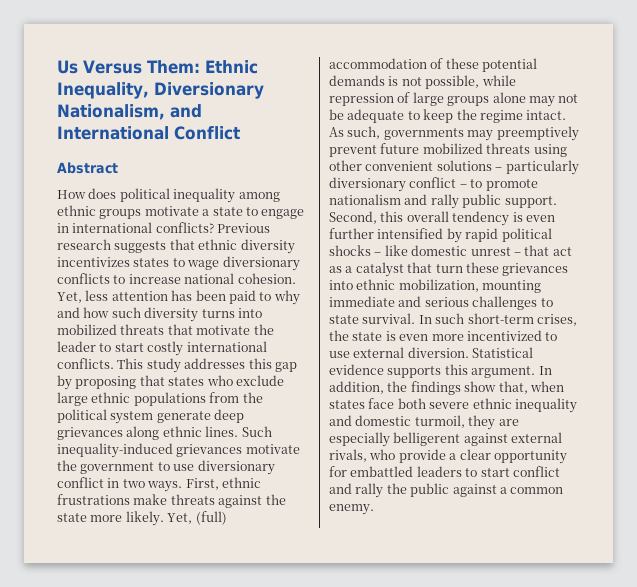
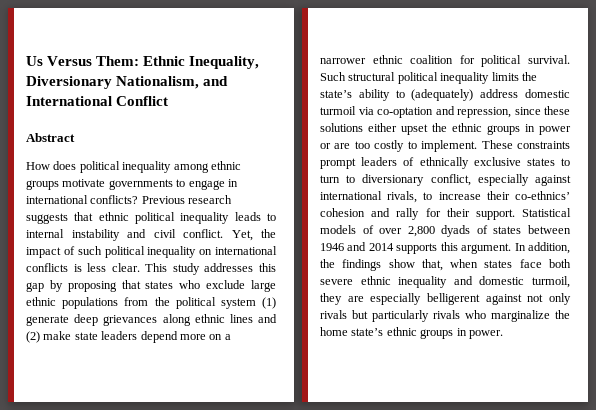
[202,207,243,216] a state -> [108,179,173,190] governments
[240,239,295,254] [57,256,300,271] [57,273,296,284] [57,290,300,305] [57,307,262,322] [57,324,274,335] [57,341,267,356] [57,358,114,369] diversity incentivizes states to wage diversionary conflicts to increase national cohesion. Yet, less attention has been paid to why and how such diversity turns into mobilized threats that motivate the leader to start costly international conflicts. -> [135,212,276,224] [26,229,276,241] [26,246,277,258] [26,263,140,272] political inequality leads to internal instability and civil conflict. Yet, the impact of such political inequality on international conflicts is less clear.
(154, 417) none -> [262,297,276,309] (1)
[205,426,272,437] [57,443,300,458] [57,460,275,475] [57,477,261,492] [57,494,286,508] [57,511,227,526] [329,58,538,72] [329,75,516,89] [329,92,579,107] [329,109,567,123] [329,126,579,141] [329,143,567,157] [329,160,579,175] [329,177,538,192] [329,194,557,209] [329,211,555,226] [329,228,552,243] [329,245,572,256] [329,262,569,277] [329,279,542,293] [329,296,553,310] [329,313,577,326] [329,330,558,341] [329,347,534,358] [329,364,384,375] lines. Such inequality-induced grievances motivate the government to use diversionary conflict in two ways. First, ethnic frustrations make threats against the state more likely. Yet, (full) accommodation of these potential demands is not possible, while repression of large groups alone may not be adequate to keep the regime intact. As such, governments may preemptively prevent future mobilized threats using other convenient solutions – particularly diversionary conflict – to promote nationalism and rally public support. Second, this overall tendency is even further intensified by rapid political shocks – like domestic unrest – that act as a catalyst that turn these grievances into ethnic mobilization, mounting immediate and serious challenges to state survival. In such short-term crises, the state is even more incentivized to use external diversion. Statistical evidence -> [229,314,277,323] [26,331,231,343] [320,55,570,67] [320,72,537,84] [320,89,570,101] [320,106,570,118] [320,123,571,135] [320,140,570,152] [320,157,570,169] [320,174,571,186] [320,191,570,203] [320,208,571,220] [320,225,571,237] [320,242,394,251] lines and (2) make state leaders depend more on a narrower ethnic coalition for political survival. Such structural political inequality limits the state’s ability to (adequately) address domestic turmoil via co-optation and repression, since these solutions either upset the ethnic groups in power or are too costly to implement. These constraints prompt leaders of ethnically exclusive states to turn to diversionary conflict, especially against international rivals, to increase their co-ethnics’ cohesion and rally for their support. Statistical models of over 2,800 dyads of states between 1946 and 2014
[511,432,563,443] [329,449,567,464] [329,466,560,477] [329,483,564,498] [329,504,374,515] external rivals, who provide a clear opportunity for embattled leaders to start conflict and rally the public against a common enemy. -> [527,293,571,305] [320,310,570,322] [320,327,503,339] not only rivals but particularly rivals who marginalize the home state’s ethnic groups in power.

